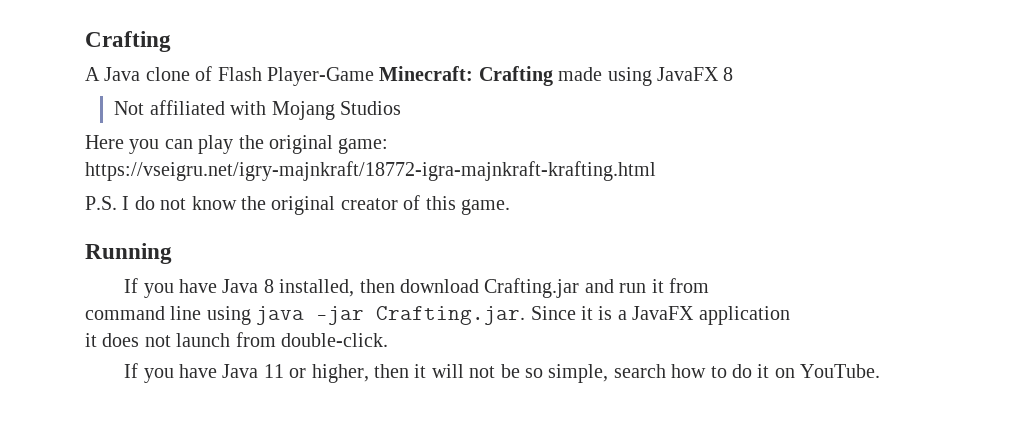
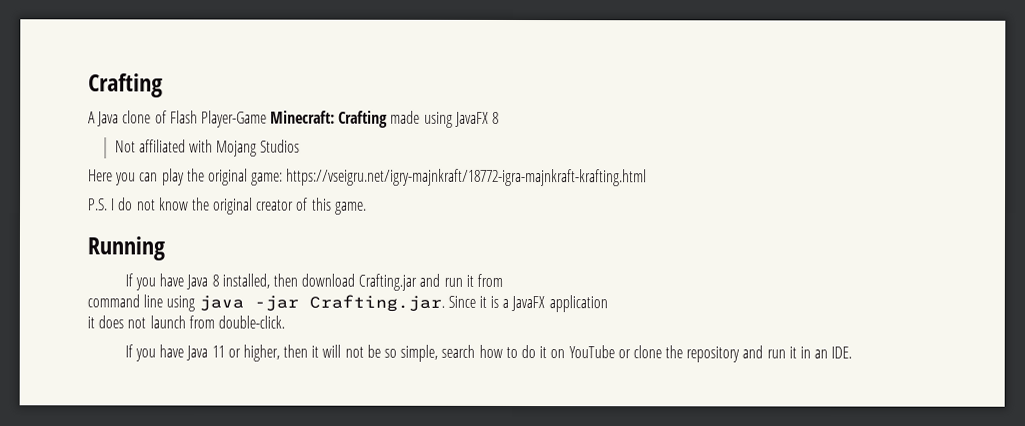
[800,364,881,378] YouTube. -> [568,345,853,363] YouTube or clone the repository and run it in an IDE.

